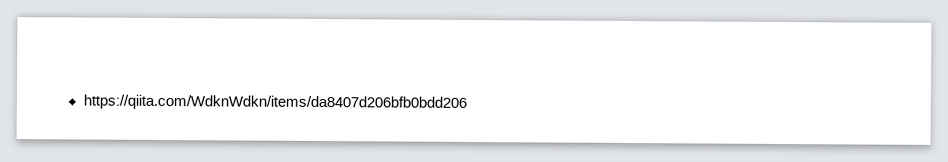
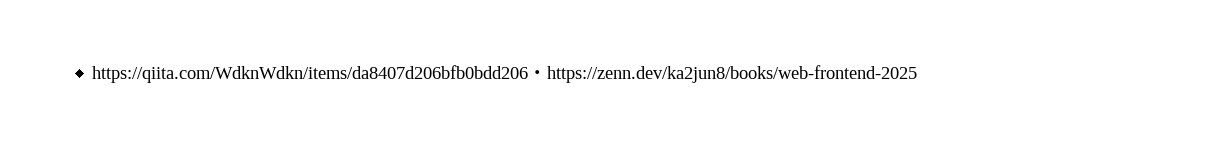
(467, 102) none -> [528,65,918,83] ・https://zenn.dev/ka2jun8/books/web-frontend-2025

